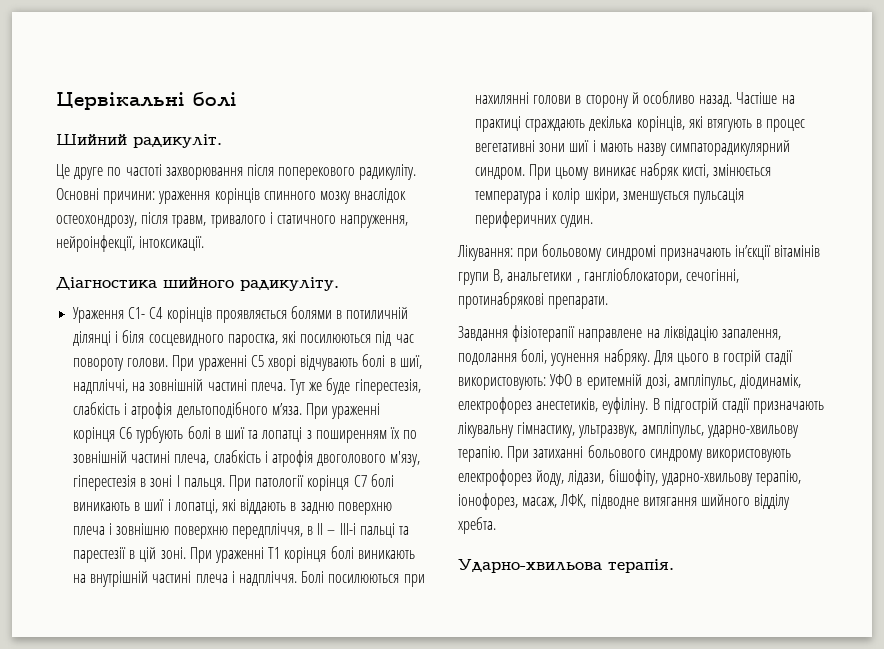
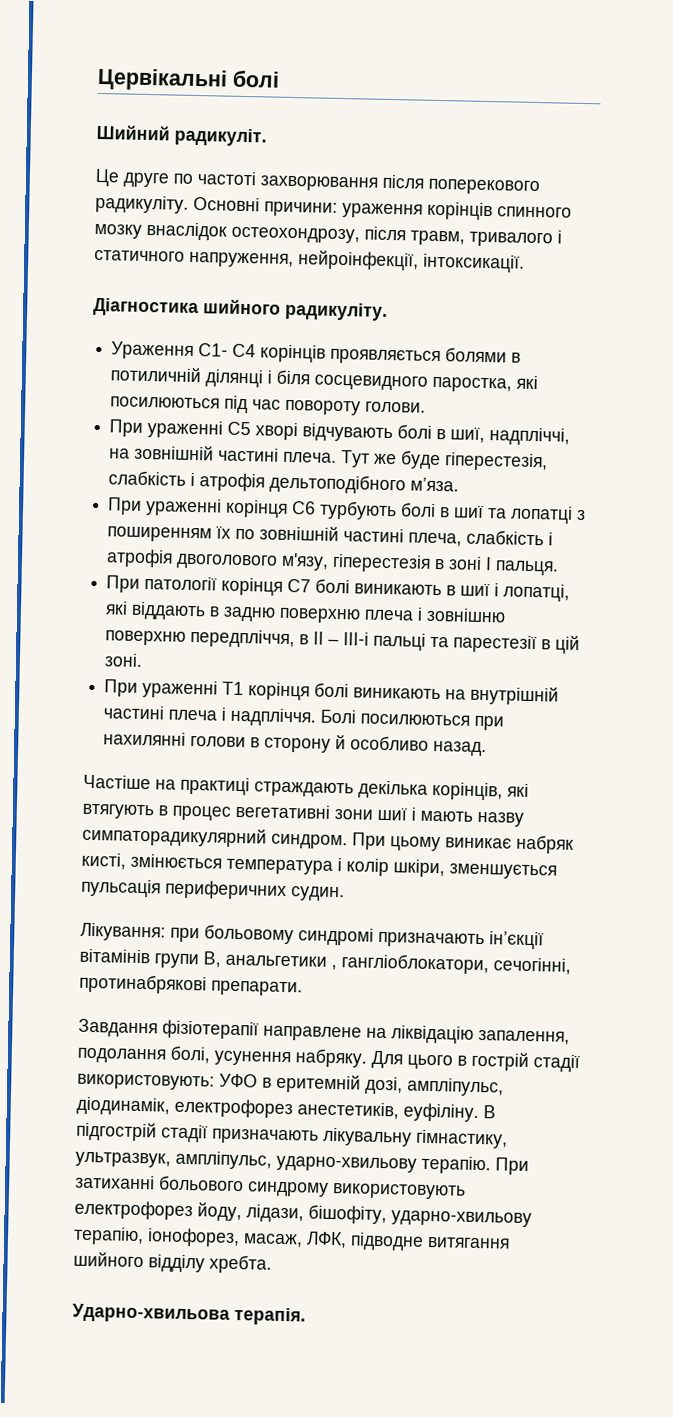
(169, 362) none -> (427, 407) //
(302, 409) none -> (460, 484) //
(225, 484) none -> (560, 568) //
(186, 553) none -> (144, 660) //
(733, 101) none -> (488, 749) //

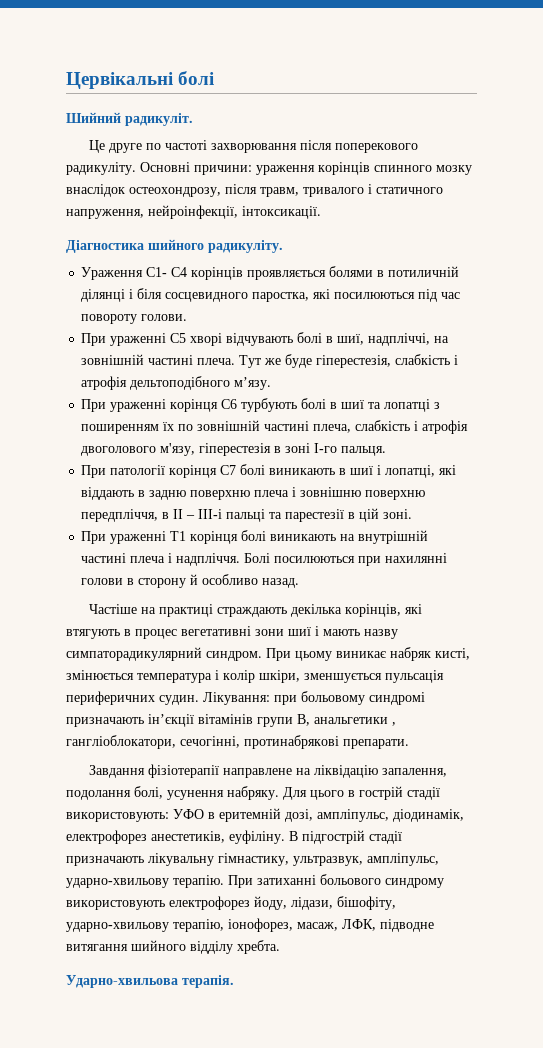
[410,477,460,492] м’яза. -> [234,377,272,390] м’язу.
[485,557,493,571] І -> [314,443,338,453] І-го
(345, 894) // -> (199, 700) none

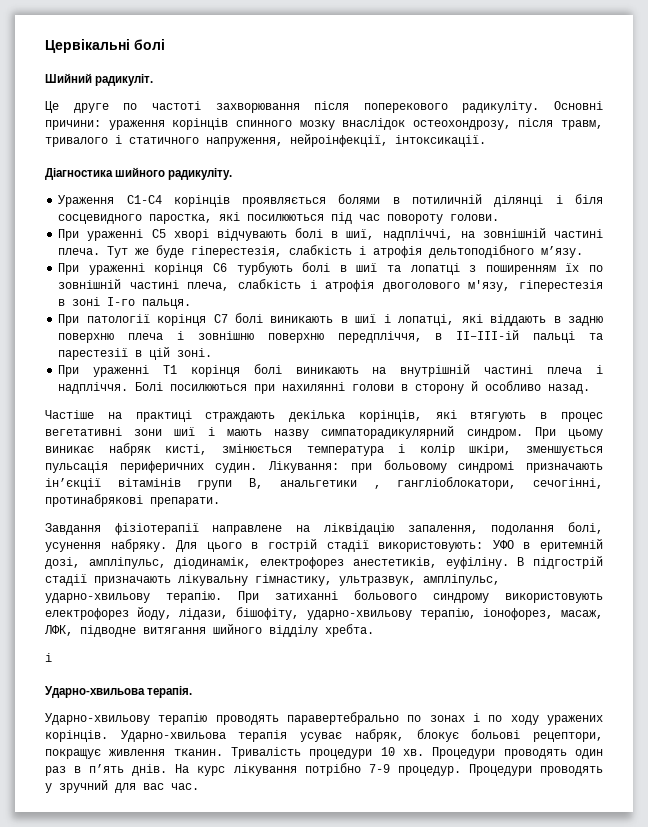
[146,267,188,277] С1- С4 -> [126,195,162,204] С1-С4
[173,509,223,519] II – III-і -> [456,330,520,340] II–III-ій
(280, 947) none -> [45,653,52,662] // і
(234, 981) none -> [45,712,603,725] [45,729,603,742] [45,747,603,759] [45,763,603,776] [45,780,199,793] // Ударно-хвильову терапію проводять паравертебрально по зонах і по ходу уражених корінців. Ударно-хвильова терапія усуває набряк, блокує больові рецептори, покращує живлення тканин. Тривалість процедури 10 хв. Процедури проводять один раз в п’ять днів. На курс лікування потрібно 7-9 процедур. Процедури проводять у зручний для вас час.

